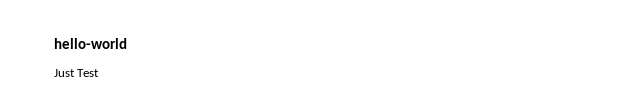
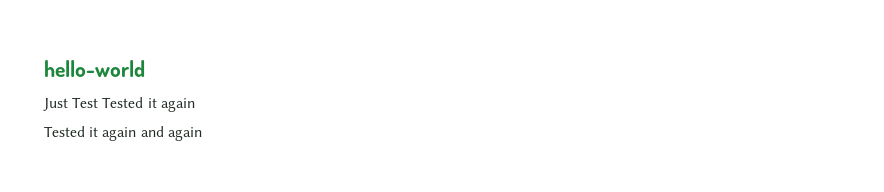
(100, 73) none -> [102,97,195,112] [44,126,202,141] Tested it again // Tested it again and again

